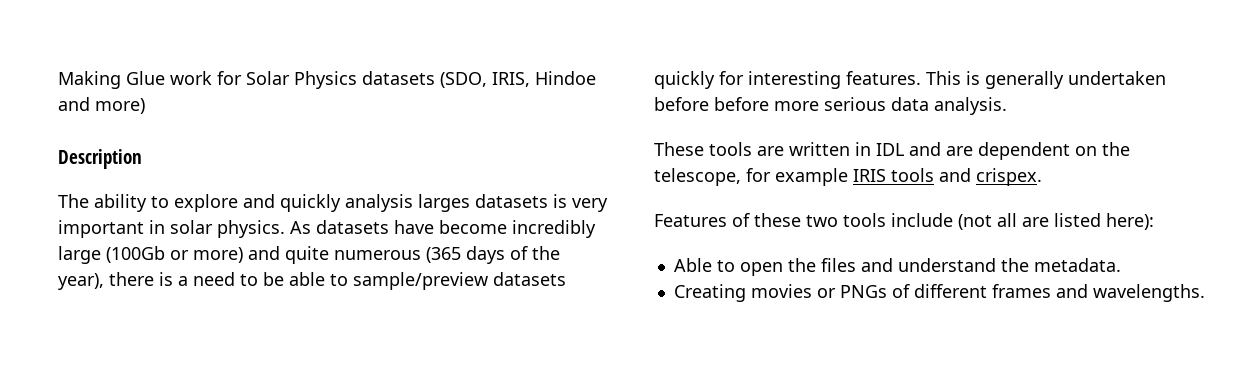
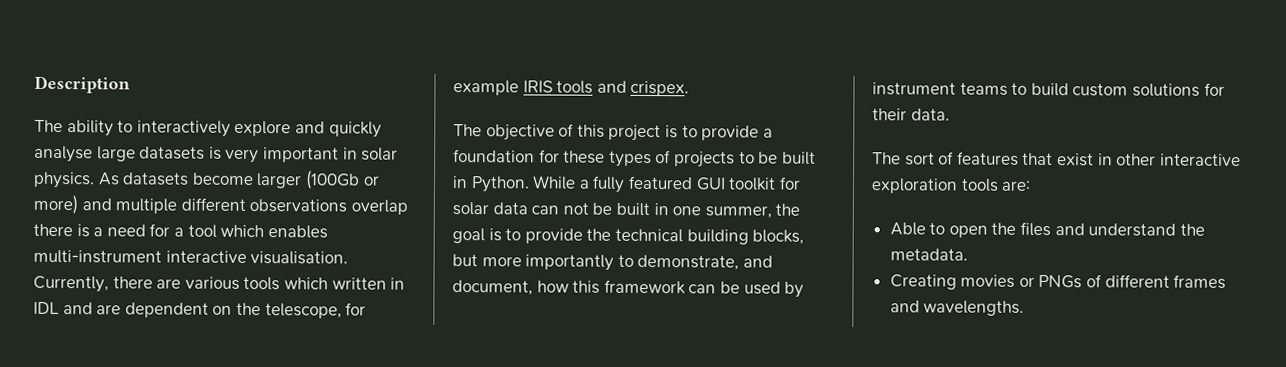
[58,71,596,89] [58,97,145,114] Making Glue work for Solar Physics datasets (SDO, IRIS, Hindoe and more) // -> (34, 84) none
(169, 202) none -> [136,120,231,137] interactively
[345,194,470,212] analysis larges -> [34,145,136,163] analyse large
[394,220,596,238] [58,246,560,264] [58,272,566,290] [654,71,1166,89] [654,97,1007,115] [654,142,784,156] have become incredibly large (100Gb or more) and quite numerous (365 days of the year), there is a need to be able to sample/preview datasets quickly for interesting features. This is generally undertaken before before more serious data analysis. // These tools are -> [191,170,380,190] [33,194,408,215] [33,223,328,239] [33,249,349,265] [33,275,328,293] become larger (100Gb or more) and multiple different observations overlap there is a need for a tool which enables multi-instrument interactive visualisation. Currently, there are various tools which
[654,213,1154,230] Features of these two tools include (not all are listed here): -> [453,123,773,142] [453,149,816,168] [452,175,801,193] [452,202,801,219] [452,228,805,245] [452,254,773,271] [452,279,805,298] [872,82,1225,97] [872,108,950,121] [872,151,1241,167] [871,178,1032,194] The objective of this project is to provide a foundation for these types of projects to be built in Python. While a fully featured GUI toolkit for solar data can not be built in one summer, the goal is to provide the technical building blocks, but more importantly to demonstrate, and document, how this framework can be used by instrument teams to build custom solutions for their data. // The sort of features that exist in other interactive exploration tools are:

